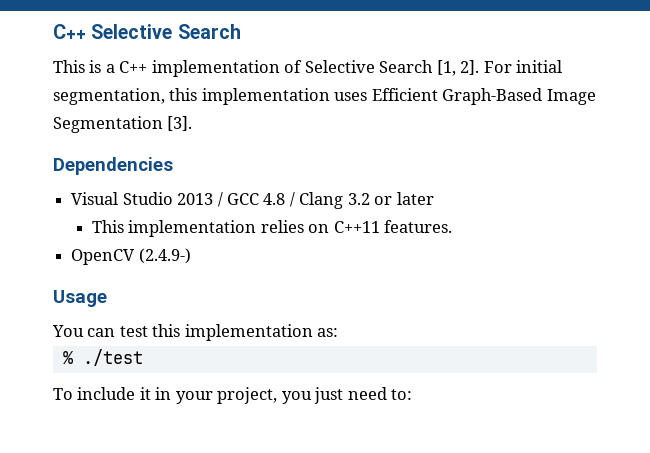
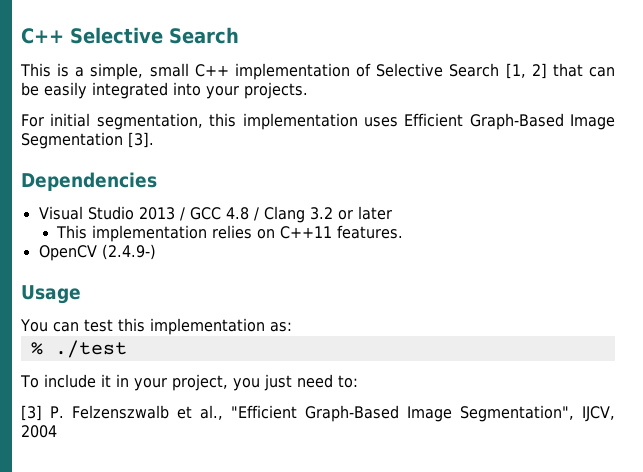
(115, 68) none -> [90,63,189,80] simple, small
[460,60,480,75] 2]. -> [531,63,615,79] [21,82,308,99] 2] that can be easily integrated into your projects. //
(413, 394) none -> [21,405,616,422] [21,425,57,438] // [3] P. Felzenszwalb et al., "Efficient Graph-Based Image Segmentation", IJCV, 2004

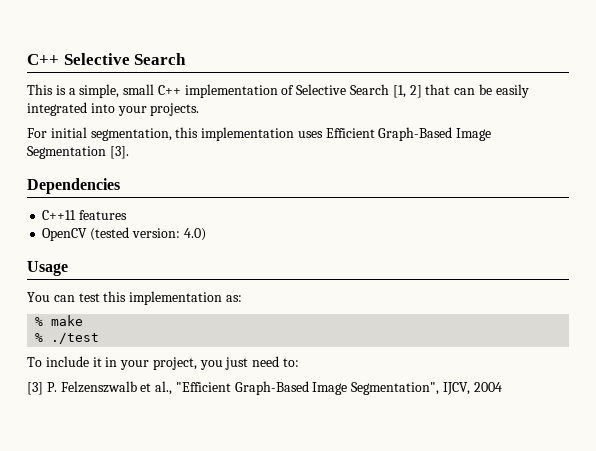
[38,206,392,223] [56,225,404,242] [38,244,156,261] Visual Studio 2013 / GCC 4.8 / Clang 3.2 or later // This implementation relies on C++11 features. // OpenCV (2.4.9-) -> [42,210,128,220] [42,227,206,241] C++11 features // OpenCV (tested version: 4.0)
(292, 327) none -> [35,315,84,326] // % make

